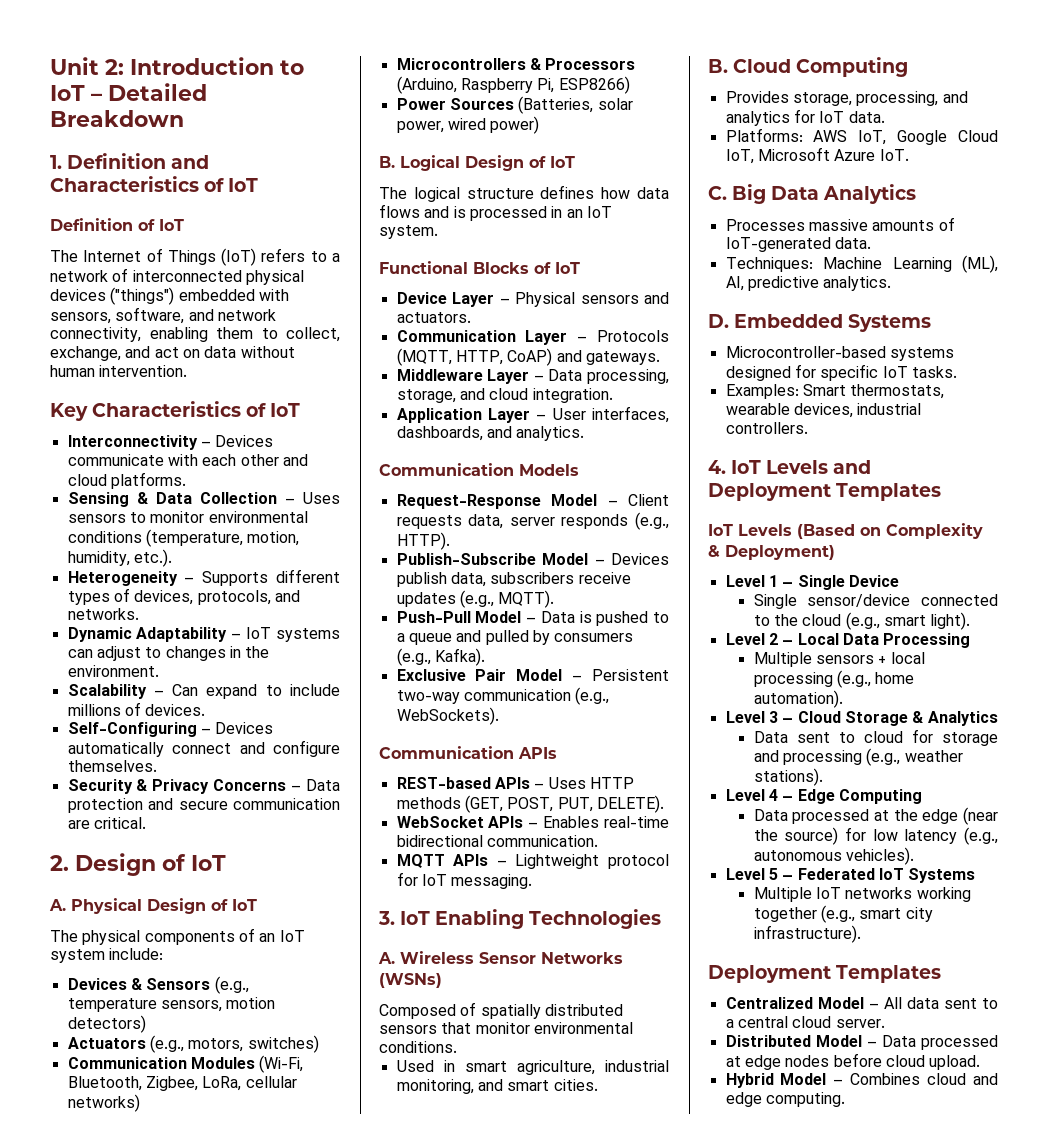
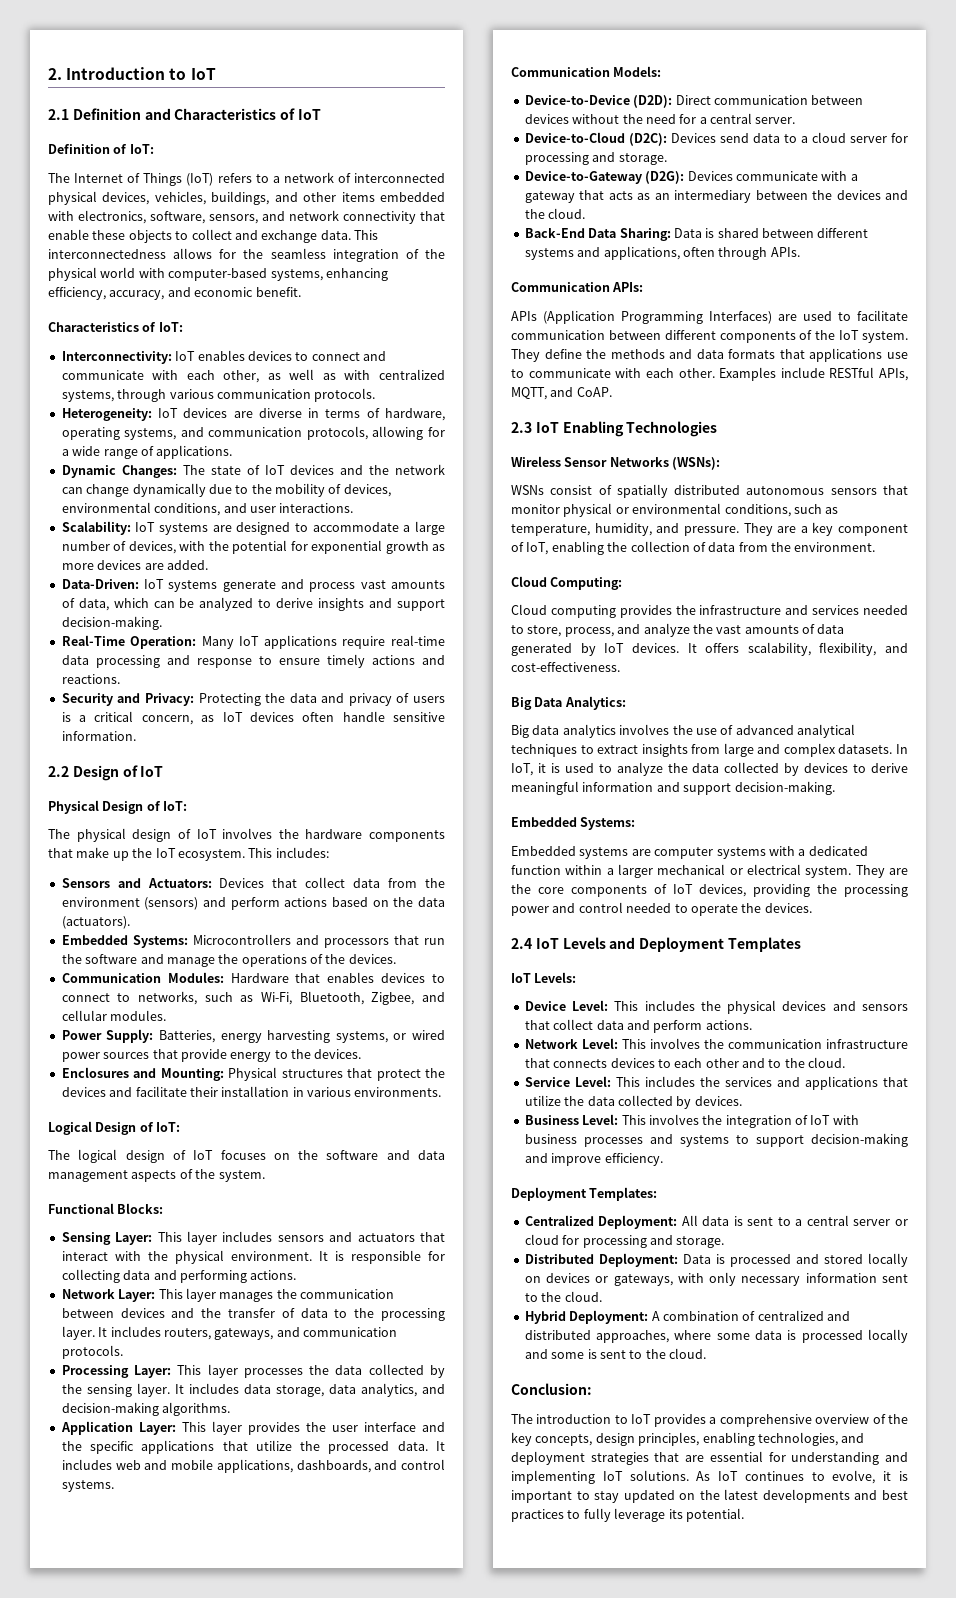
[50,57,124,75] Unit 2: -> [48,68,62,80] 2.
[91,83,207,101] [50,110,184,127] [50,155,62,169] – Detailed Breakdown // 1. -> [48,109,69,120] // 2.1
[159,219,184,231] IoT -> [129,144,154,154] IoT:
[50,287,289,305] [50,307,276,324] [50,327,340,342] [50,346,295,361] [50,365,188,377] [50,401,301,421] [67,435,274,450] [67,454,308,466] [67,472,186,489] [67,492,340,507] [67,511,308,523] [67,529,300,547] [67,549,172,567] [67,569,340,586] [67,588,300,605] [67,608,139,620] [67,627,340,642] [67,646,270,661] [67,665,159,677] [67,684,340,699] [67,702,206,716] [67,722,274,737] [67,740,340,757] [67,760,157,772] [67,779,340,794] [67,798,340,813] [67,817,146,829] [50,853,226,876] [49,899,66,911] devices ("things") embedded with sensors, software, and network connectivity, enabling them to collect, exchange, and act on data without human intervention. // Key Characteristics of IoT // Interconnectivity – Devices communicate with each other and cloud platforms. // Sensing & Data Collection – Uses sensors to monitor environmental conditions (temperature, motion, humidity, etc.). // Heterogeneity – Supports different types of devices, protocols, and networks. // Dynamic Adaptability – IoT systems can adjust to changes in the environment. // Scalability – Can expand to include millions of devices. // Self-Configuring – Devices automatically connect and configure themselves. // Security & Privacy Concerns – Data protection and secure communication are critical. // 2. Design of IoT // A. -> [102,191,445,205] [48,210,445,224] [48,229,378,243] [48,248,446,262] [48,267,388,281] [48,287,301,300] [48,322,183,332] [61,350,386,364] [61,369,445,383] [61,388,376,402] [61,408,445,421] [61,426,446,440] [61,445,233,459] [61,464,445,478] [61,483,391,497] [61,502,354,516] [61,521,445,535] [61,540,446,554] [61,560,208,570] [61,579,445,592] [61,597,446,611] [61,616,162,630] [61,635,445,649] [61,654,445,668] [61,674,120,684] [61,693,445,706] [61,711,445,725] [61,731,136,741] [48,765,164,781] devices, vehicles, buildings, and other items embedded with electronics, software, sensors, and network connectivity that enable these objects to collect and exchange data. This interconnectedness allows for the seamless integration of the physical world with computer-based systems, enhancing efficiency, accuracy, and economic benefit. // Characteristics of IoT: // Interconnectivity: IoT enables devices to connect and communicate with each other, as well as with centralized systems, through various communication protocols. // Heterogeneity: IoT devices are diverse in terms of hardware, operating systems, and communication protocols, allowing for a wide range of applications. // Dynamic Changes: The state of IoT devices and the network can change dynamically due to the mobility of devices, environmental conditions, and user interactions. // Scalability: IoT systems are designed to accommodate a large number of devices, with the potential for exponential growth as more devices are added. // Data-Driven: IoT systems generate and process vast amounts of data, which can be analyzed to derive insights and support decision-making. // Real-Time Operation: Many IoT applications require real-time data processing and response to ensure timely actions and reactions. // Security and Privacy: Protecting the data and privacy of users is a critical concern, as IoT devices often handle sensitive information. // 2.2 Design of IoT //
[232,899,257,911] IoT -> [163,801,188,811] IoT:
[144,928,305,945] [50,948,164,963] [67,976,249,994] [67,997,276,1012] [67,1015,146,1033] [67,1035,319,1053] [67,1055,304,1073] [67,1076,297,1091] [67,1094,140,1112] [396,58,636,70] [396,76,630,94] [396,96,633,114] [396,116,540,134] [379,156,395,168] components of an IoT system include: // Devices & Sensors (e.g., temperature sensors, motion detectors) // Actuators (e.g., motors, switches) // Communication Modules (Wi-Fi, Bluetooth, Zigbee, LoRa, cellular networks) // Microcontrollers & Processors (Arduino, Raspberry Pi, ESP8266) // Power Sources (Batteries, solar power, wired power) // B. -> [132,828,445,842] [48,847,329,861] [61,877,445,888] [61,897,445,910] [61,916,130,929] [61,934,446,948] [61,954,396,967] [61,972,445,983] [61,991,445,1005] [61,1010,167,1021] [61,1029,445,1043] [61,1049,362,1062] [61,1067,446,1081] [61,1086,442,1097] design of IoT involves the hardware components that make up the IoT ecosystem. This includes: // Sensors and Actuators: Devices that collect data from the environment (sensors) and perform actions based on the data (actuators). // Embedded Systems: Microcontrollers and processors that run the software and manage the operations of the devices. // Communication Modules: Hardware that enables devices to connect to networks, such as Wi-Fi, Bluetooth, Zigbee, and cellular modules. // Power Supply: Batteries, energy harvesting systems, or wired power sources that provide energy to the devices. // Enclosures and Mounting: Physical structures that protect the devices and facilitate their installation in various environments. //
[550,156,575,168] IoT -> [156,1122,181,1132] IoT:
[466,185,669,199] [379,204,612,221] [379,225,438,239] [379,261,580,274] [396,292,669,307] [396,312,471,323] [396,330,669,345] [396,348,660,366] [396,369,669,384] [396,388,613,403] [396,406,669,423] [396,426,585,441] [379,463,579,476] [396,494,669,509] [396,512,669,530] [396,532,450,550] [396,553,669,565] [396,572,631,587] [396,590,555,608] [396,611,669,626] [396,630,634,645] [396,648,485,666] [396,669,669,681] [396,687,610,705] [396,707,499,725] [379,746,557,759] [396,777,634,789] [396,795,664,813] [396,816,669,828] [396,835,598,847] [396,854,669,869] [396,872,533,889] [378,911,395,925] structure defines how data flows and is processed in an IoT system. // Functional Blocks of IoT // Device Layer – Physical sensors and actuators. // Communication Layer – Protocols (MQTT, HTTP, CoAP) and gateways. // Middleware Layer – Data processing, storage, and cloud integration. // Application Layer – User interfaces, dashboards, and analytics. // Communication Models // Request-Response Model – Client requests data, server responds (e.g., HTTP). // Publish-Subscribe Model – Devices publish data, subscribers receive updates (e.g., MQTT). // Push-Pull Model – Data is pushed to a queue and pulled by consumers (e.g., Kafka). // Exclusive Pair Model – Persistent two-way communication (e.g., WebSockets). // Communication APIs // REST-based APIs – Uses HTTP methods (GET, POST, PUT, DELETE). // WebSocket APIs – Enables real-time bidirectional communication. // MQTT APIs – Lightweight protocol for IoT messaging. // 3. -> [125,1150,446,1163] [48,1169,265,1182] [48,1203,164,1214] [61,1231,445,1245] [61,1250,445,1264] [61,1269,297,1283] [61,1288,394,1302] [61,1308,445,1321] [61,1326,397,1340] [61,1345,123,1359] [61,1364,445,1378] [61,1383,445,1397] [61,1402,231,1416] [60,1421,445,1435] [61,1440,445,1454] [61,1459,445,1473] [61,1480,114,1492] [511,66,662,77] [524,95,864,108] [524,113,796,124] [524,132,908,146] [524,152,667,165] [524,171,858,184] [524,190,908,203] [524,208,586,219] [524,228,869,241] [524,246,800,260] [511,282,644,292] [511,310,908,324] [511,330,908,343] [511,348,908,362] [511,367,908,381] [511,387,612,400] [511,422,532,433] design of IoT focuses on the software and data management aspects of the system. // Functional Blocks: // Sensing Layer: This layer includes sensors and actuators that interact with the physical environment. It is responsible for collecting data and performing actions. // Network Layer: This layer manages the communication between devices and the transfer of data to the processing layer. It includes routers, gateways, and communication protocols. // Processing Layer: This layer processes the data collected by the sensing layer. It includes data storage, data analytics, and decision-making algorithms. // Application Layer: This layer provides the user interface and the specific applications that utilize the processed data. It includes web and mobile applications, dashboards, and control systems. // Communication Models: // Device-to-Device (D2D): Direct communication between devices without the need for a central server. // Device-to-Cloud (D2C): Devices send data to a cloud server for processing and storage. // Device-to-Gateway (D2G): Devices communicate with a gateway that acts as an intermediary between the devices and the cloud. // Back-End Data Sharing: Data is shared between different systems and applications, often through APIs. // Communication APIs: // APIs (Application Programming Interfaces) are used to facilitate communication between different components of the IoT system. They define the methods and data formats that applications use to communicate with each other. Examples include RESTful APIs, MQTT, and CoAP. // 2.3
[378,952,395,964] A. -> (718, 429) none
[379,973,442,988] [379,1004,456,1019] (WSNs) // Composed -> [672,457,721,470] [511,485,593,495] (WSNs): // WSNs consist
(623, 1010) none -> [746,486,825,495] autonomous
[533,1022,633,1034] [379,1041,457,1053] [396,1060,669,1075] [396,1079,598,1094] [708,57,909,77] [725,91,968,106] [725,109,885,126] [725,128,998,145] [725,147,909,164] [708,184,917,204] [725,217,955,231] [725,237,871,252] [725,255,998,273] [725,276,892,291] [708,314,932,332] [725,346,954,361] [725,364,957,381] [725,384,945,399] [725,403,922,418] [725,422,808,434] [708,460,726,474] environmental conditions. // Used in smart agriculture, industrial monitoring, and smart cities. // B. Cloud Computing // Provides storage, processing, and analytics for IoT data. // Platforms: AWS IoT, Google Cloud IoT, Microsoft Azure IoT. // C. Big Data Analytics // Processes massive amounts of IoT-generated data. // Techniques: Machine Learning (ML), AI, predictive analytics. // D. Embedded Systems // Microcontroller-based systems designed for specific IoT tasks. // Examples: Smart thermostats, wearable devices, industrial controllers. // 4. -> [563,503,839,517] [511,522,908,536] [511,541,876,555] [511,576,623,590] [511,604,908,618] [511,623,845,637] [511,642,908,656] [511,662,620,672] [511,696,626,710] [511,724,855,738] [511,743,908,757] [511,762,908,776] [511,781,835,795] [511,817,636,830] [511,846,868,859] [511,864,908,878] [511,884,908,897] [511,902,812,916] [511,938,532,949] physical or environmental conditions, such as temperature, humidity, and pressure. They are a key component of IoT, enabling the collection of data from the environment. // Cloud Computing: // Cloud computing provides the infrastructure and services needed to store, process, and analyze the vast amounts of data generated by IoT devices. It offers scalability, flexibility, and cost-effectiveness. // Big Data Analytics: // Big data analytics involves the use of advanced analytical techniques to extract insights from large and complex datasets. In IoT, it is used to analyze the data collected by devices to derive meaningful information and support decision-making. // Embedded Systems: // Embedded systems are computer systems with a dedicated function within a larger mechanical or electrical system. They are the core components of IoT devices, providing the processing power and control needed to operate the devices. // 2.4
[738,523,983,539] [708,545,835,560] [725,575,899,590] [753,594,998,609] [753,612,971,630] [725,633,971,648] [753,652,925,667] [753,670,915,688] [753,690,843,708] [725,711,998,726] [753,729,998,746] [753,748,963,766] [753,768,823,786] [725,789,922,804] [753,807,998,825] [753,827,998,845] [753,847,914,865] [725,868,976,883] [753,887,971,902] [753,905,933,923] [753,925,861,943] [708,965,942,983] Levels (Based on Complexity & Deployment) // Level 1 – Single Device // Single sensor/device connected to the cloud (e.g., smart light). // Level 2 – Local Data Processing // Multiple sensors + local processing (e.g., home automation). // Level 3 – Cloud Storage & Analytics // Data sent to cloud for storage and processing (e.g., weather stations). // Level 4 – Edge Computing // Data processed at the edge (near the source) for low latency (e.g., autonomous vehicles). // Level 5 – Federated IoT Systems // Multiple IoT networks working together (e.g., smart city infrastructure). // Deployment Templates -> [534,972,577,983] [524,1000,908,1014] [524,1019,752,1033] [524,1038,908,1049] [524,1057,846,1068] [524,1076,908,1090] [524,1095,742,1109] [524,1114,859,1128] [524,1133,908,1147] [524,1153,663,1166] [511,1187,658,1201] Levels: // Device Level: This includes the physical devices and sensors that collect data and perform actions. // Network Level: This involves the communication infrastructure that connects devices to each other and to the cloud. // Service Level: This includes the services and applications that utilize the data collected by devices. // Business Level: This involves the integration of IoT with business processes and systems to support decision-making and improve efficiency. // Deployment Templates:
[817,997,879,1009] Model – -> [598,1215,678,1229] Deployment:
(939, 1003) none -> [733,1216,743,1226] is
[792,1016,885,1028] [725,1035,998,1050] [725,1053,981,1070] [725,1073,998,1088] [725,1092,845,1107] cloud server. // Distributed Model – Data processed at edge nodes before cloud upload. // Hybrid Model – Combines cloud and edge computing. -> [853,1219,908,1226] [524,1234,725,1248] [524,1253,908,1267] [524,1272,908,1286] [524,1291,602,1302] [524,1310,850,1324] [524,1329,908,1343] [524,1348,706,1359] [511,1383,592,1395] [511,1414,908,1427] [511,1432,865,1446] [511,1451,908,1465] [511,1470,908,1484] [511,1489,908,1503] [511,1508,744,1522] server or cloud for processing and storage. // Distributed Deployment: Data is processed and stored locally on devices or gateways, with only necessary information sent to the cloud. // Hybrid Deployment: A combination of centralized and distributed approaches, where some data is processed locally and some is sent to the cloud. // Conclusion: // The introduction to IoT provides a comprehensive overview of the key concepts, design principles, enabling technologies, and deployment strategies that are essential for understanding and implementing IoT solutions. As IoT continues to evolve, it is important to stay updated on the latest developments and best practices to fully leverage its potential.

